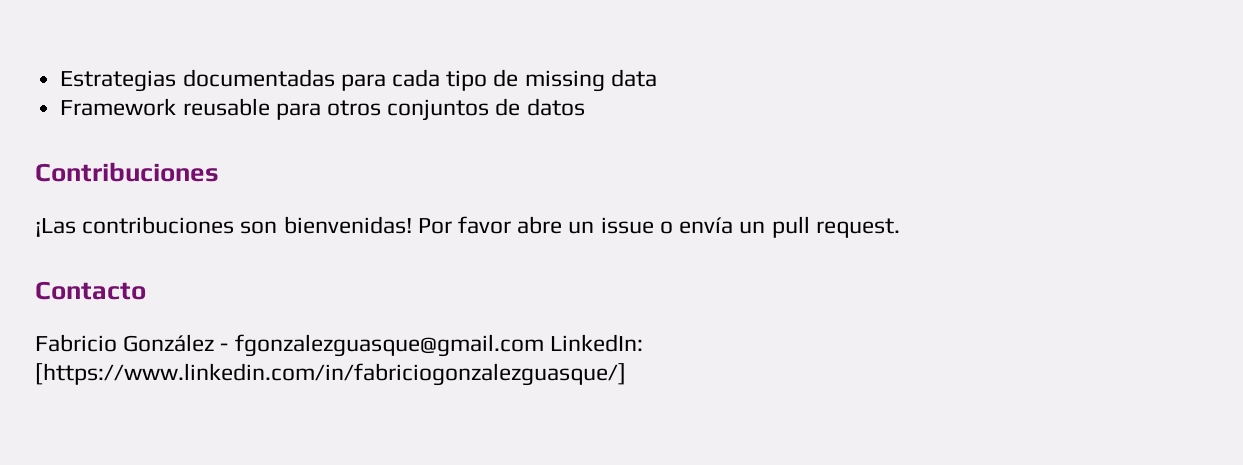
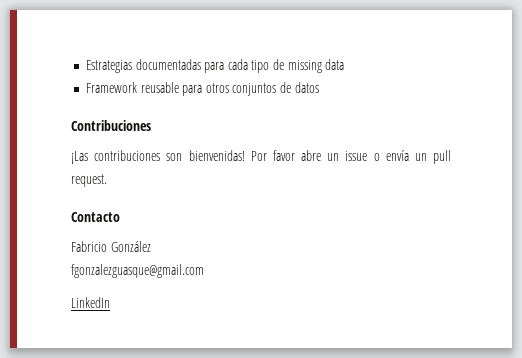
[220,343,229,351] - -> (151, 246) //
[549,334,643,352] [35,363,626,386] LinkedIn: [https://www.linkedin.com/in/fabriciogonzalezguasque/] -> [71,297,110,308] // LinkedIn

